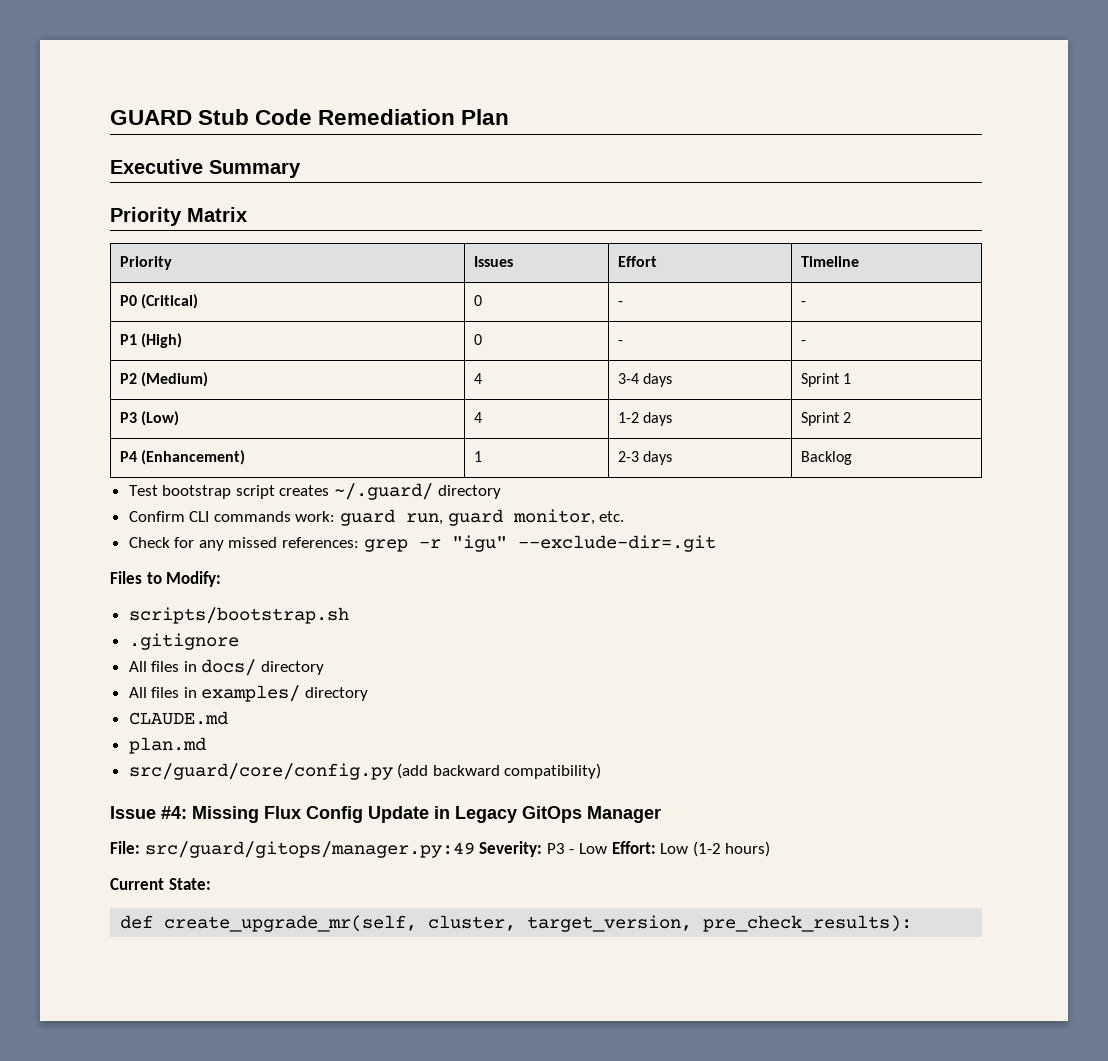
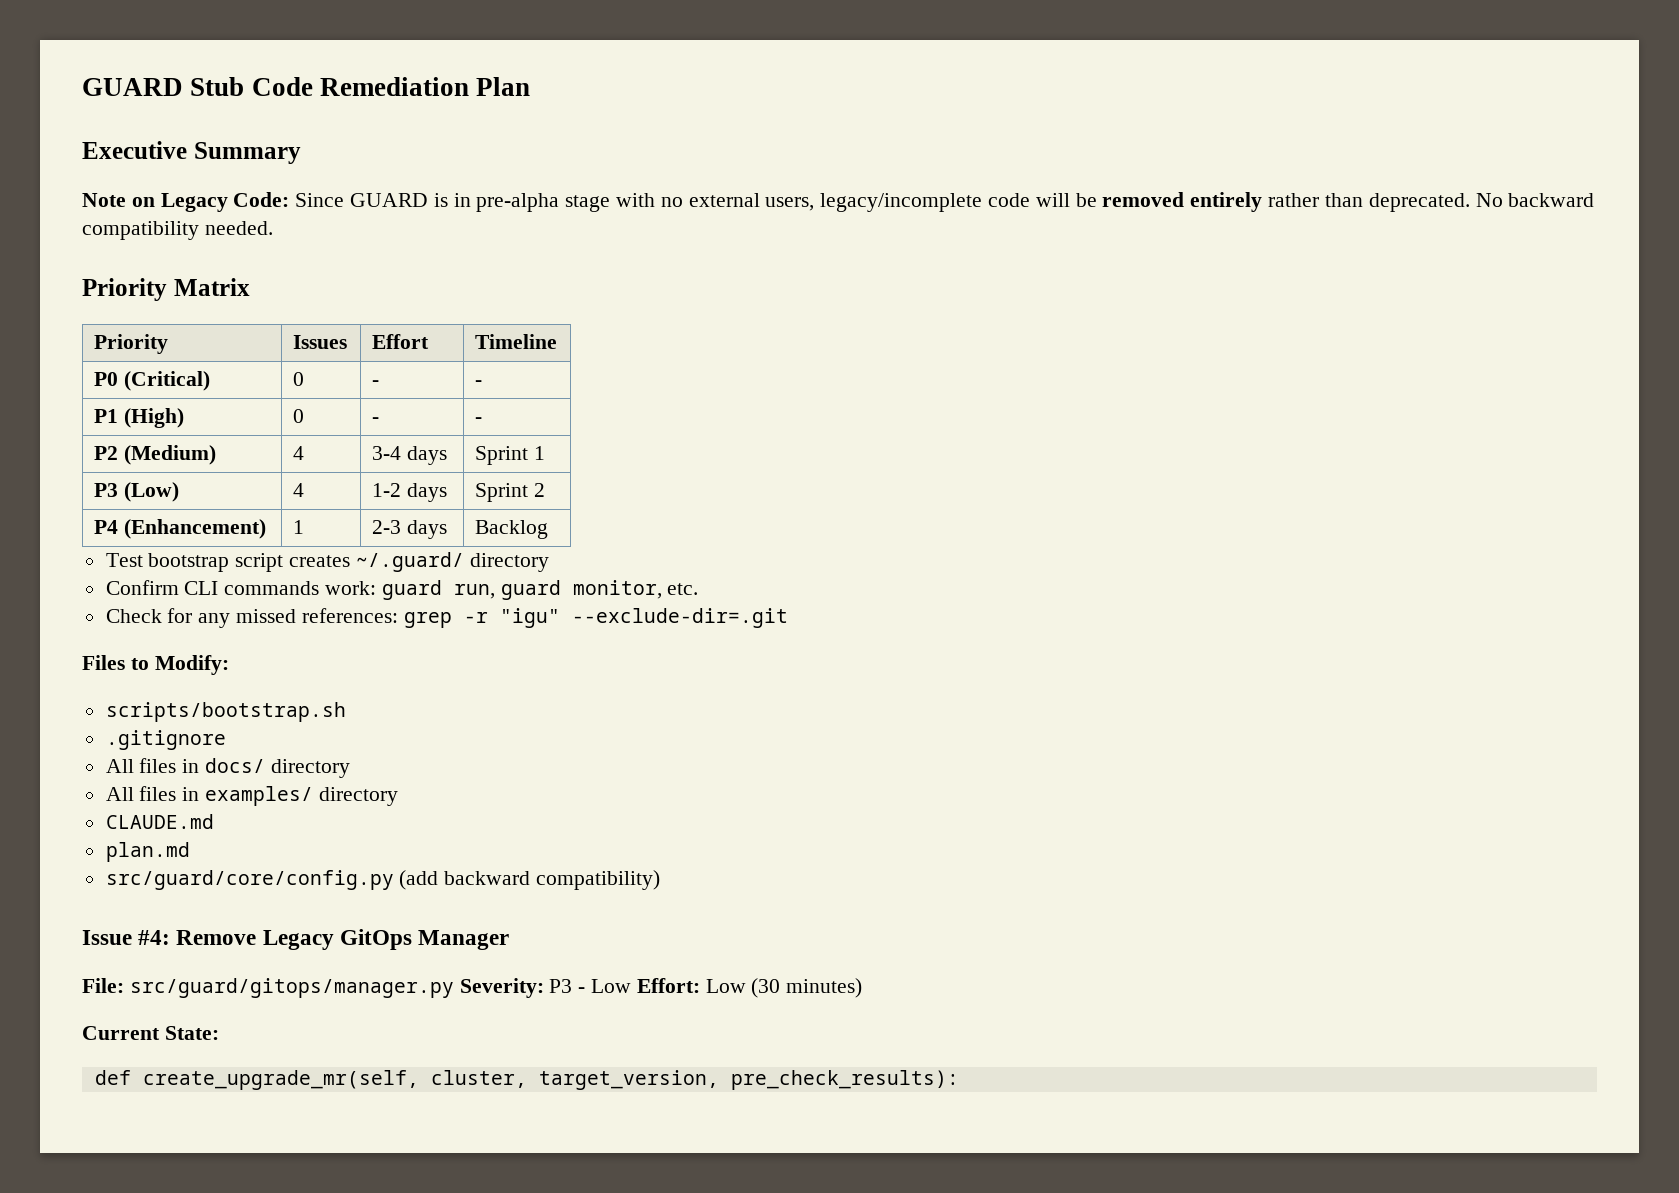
(301, 169) none -> [82,192,1595,212] [82,221,273,240] // Note on Legacy Code: Since GUARD is in pre-alpha stage with no external users, legacy/incomplete code will be removed entirely rather than deprecated. No backward compatibility needed.
[192,806,450,823] Missing Flux Config Update in -> [176,930,257,945] Remove
[144,841,475,858] src/guard/gitops/manager.py:49 -> [129,978,454,998] src/guard/gitops/manager.py
[692,841,771,857] (1-2 hours) -> [751,978,863,998] (30 minutes)

